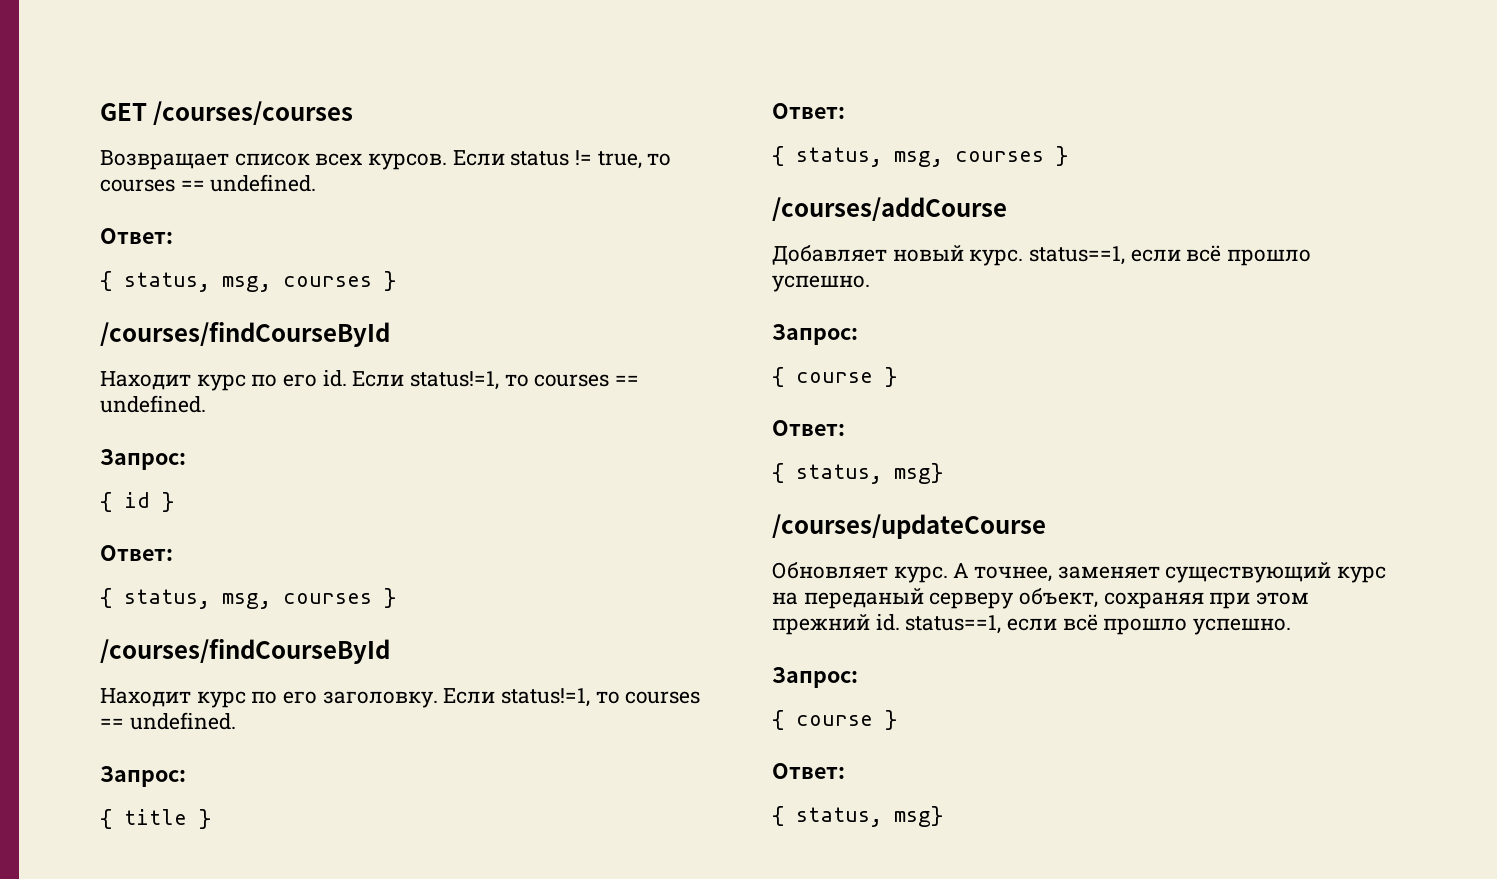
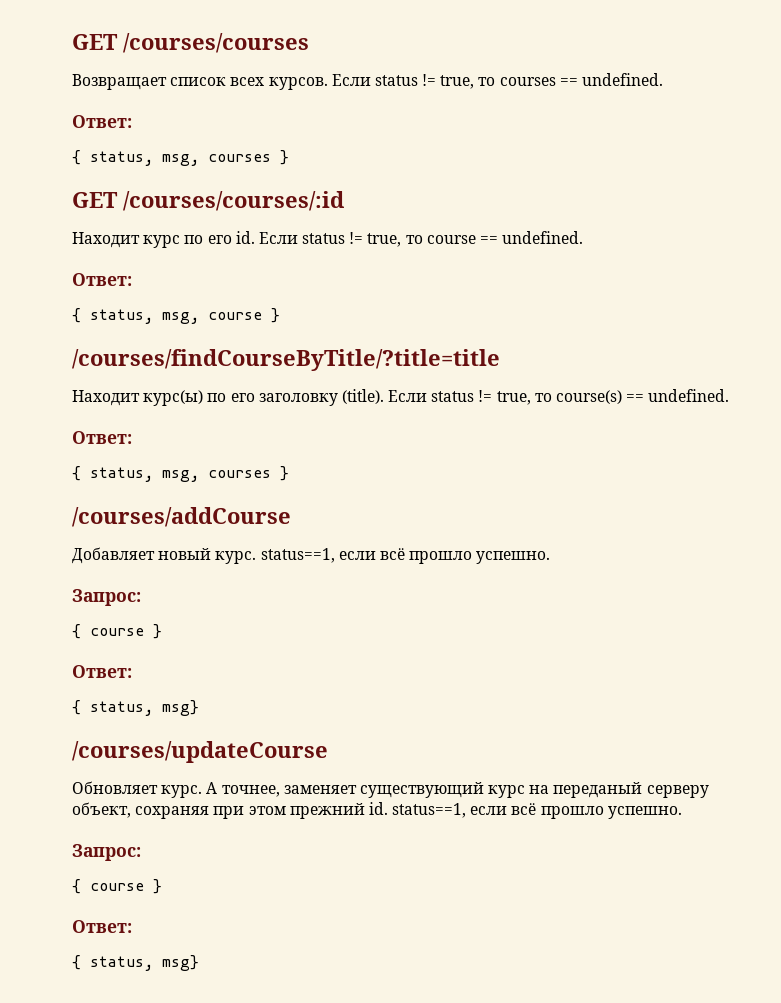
[100,322,390,347] /courses/findCourseById -> [72,191,344,211] GET /courses/courses/:id
[410,371,640,390] [100,395,206,413] [100,449,186,470] [100,492,174,512] [100,545,173,561] [100,588,396,609] [100,639,390,664] [100,688,701,708] [100,712,236,730] [100,766,186,787] [100,809,211,829] status!=1, то courses == undefined. // Запрос: // { id } // Ответ: // { status, msg, courses } // /courses/findCourseById // Находит курс по его заголовку. Если status!=1, то courses == undefined. // Запрос: // { title } -> [302,231,584,247] [72,273,132,286] [72,308,280,324] [72,349,500,371] [72,389,730,406] status != true, то course == undefined. // Ответ: // { status, msg, course } // /courses/findCourseByTitle/?title=title // Находит курс(ы) по его заголовку (title). Если status != true, то course(s) == undefined.

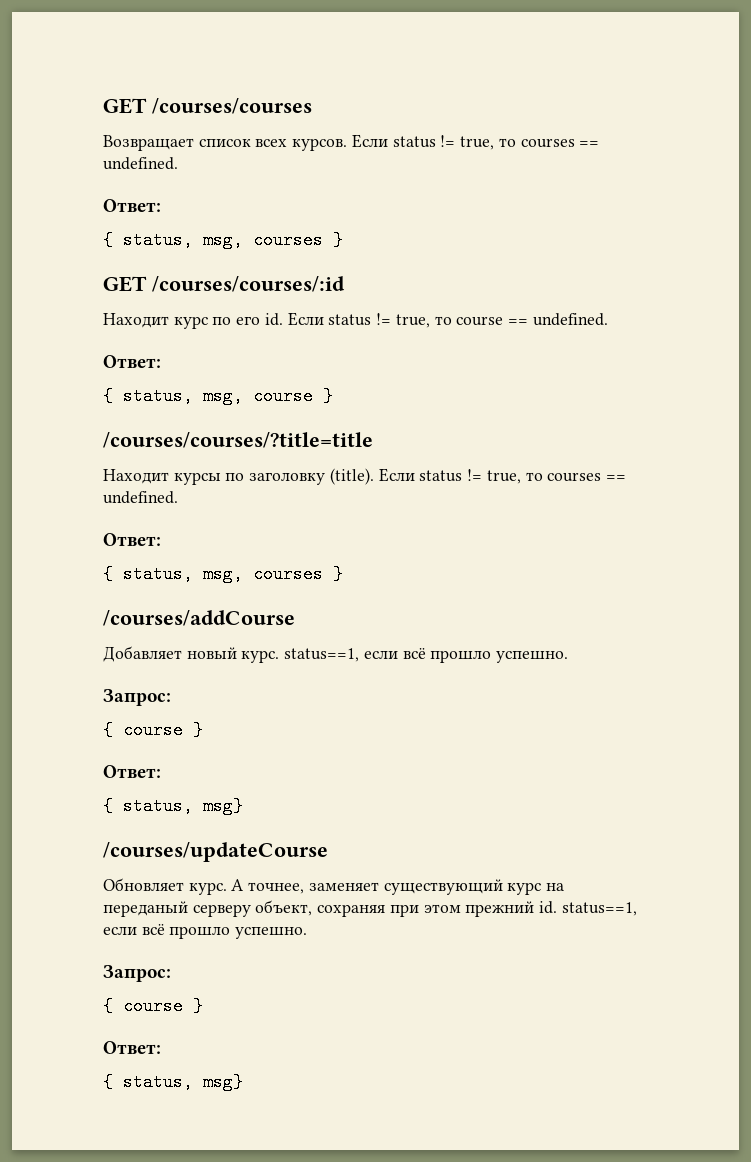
[72,349,500,371] [72,390,255,406] /courses/findCourseByTitle/?title=title // Находит курс(ы) по его -> [103,432,373,448] [103,469,245,485] /courses/courses/?title=title // Находит курсы по
[556,390,623,404] course(s) -> [547,472,602,482] courses

